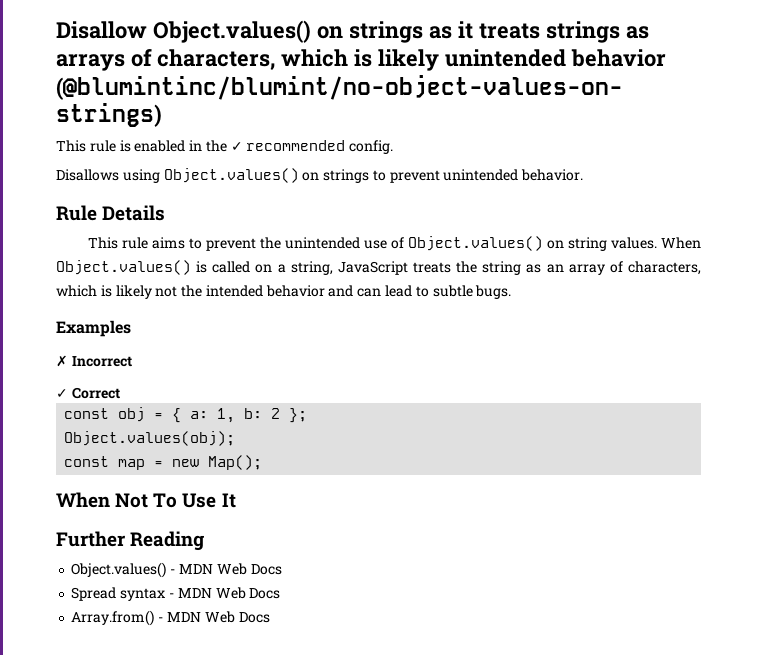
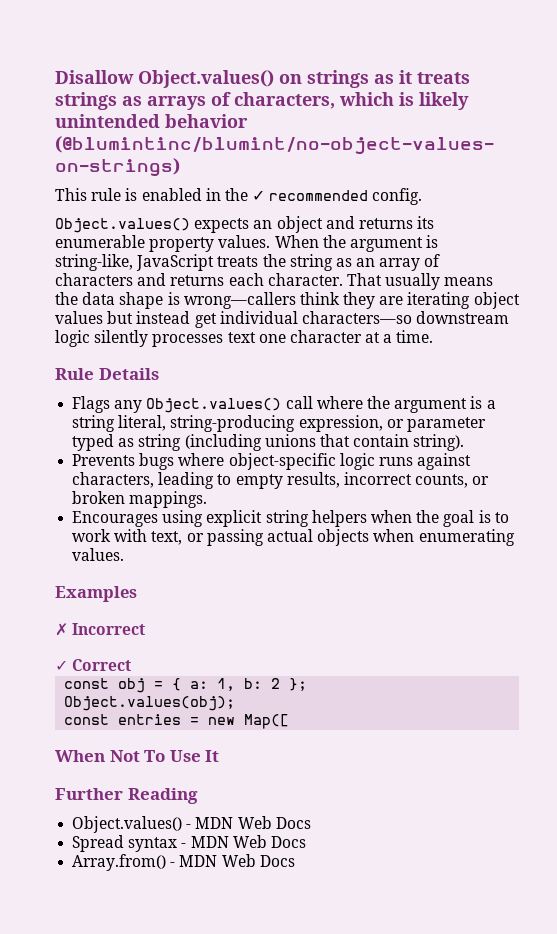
[56,168,584,183] [56,205,166,221] [88,236,701,251] [56,260,333,275] Disallows using Object.values() on strings to prevent unintended behavior. // Rule Details // This rule aims to prevent the unintended use of Object.values() on string values. When Object.values() is called on a string, -> [55,216,435,233] [55,235,439,252] [55,254,133,271] Object.values() expects an object and returns its enumerable property values. When the argument is string-like,
[627,261,701,275] [56,285,512,299] characters, which is likely not the intended behavior and can lead to subtle bugs. -> [55,273,494,290] [55,292,520,309] [55,311,510,328] [55,330,434,347] [55,368,159,380] [72,396,496,413] [72,415,486,432] [72,434,465,451] [72,453,472,470] [72,472,490,489] [72,491,208,508] [72,510,509,527] [72,529,515,546] [72,548,125,561] characters and returns each character. That usually means the data shape is wrong—callers think they are iterating object values but instead get individual characters—so downstream logic silently processes text one character at a time. // Rule Details // Flags any Object.values() call where the argument is a string literal, string-producing expression, or parameter typed as string (including unions that contain string). // Prevents bugs where object-specific logic runs against characters, leading to empty results, incorrect counts, or broken mappings. // Encourages using explicit string helpers when the goal is to work with text, or passing actual objects when enumerating values.
[118,459,146,470] map -> [118,714,182,725] entries
[208,455,263,470] Map(); -> [244,714,290,729] Map([

